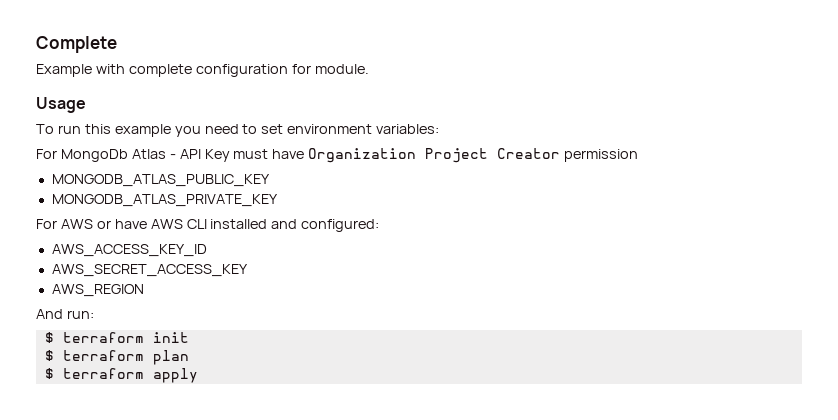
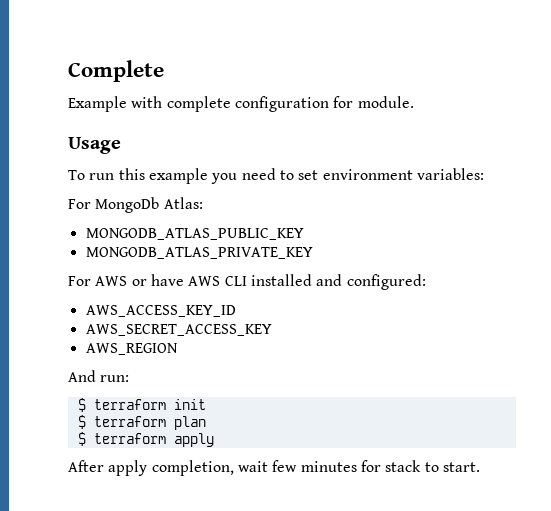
[131,148,639,163] Atlas - API Key must have Organization Project Creator permission -> [163,197,203,209] Atlas:
(198, 375) none -> [68,460,480,476] // After apply completion, wait few minutes for stack to start.

